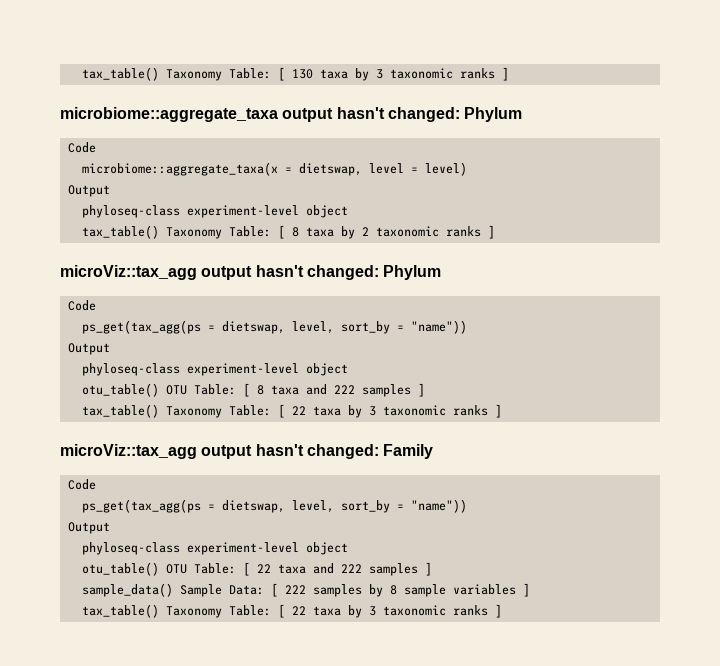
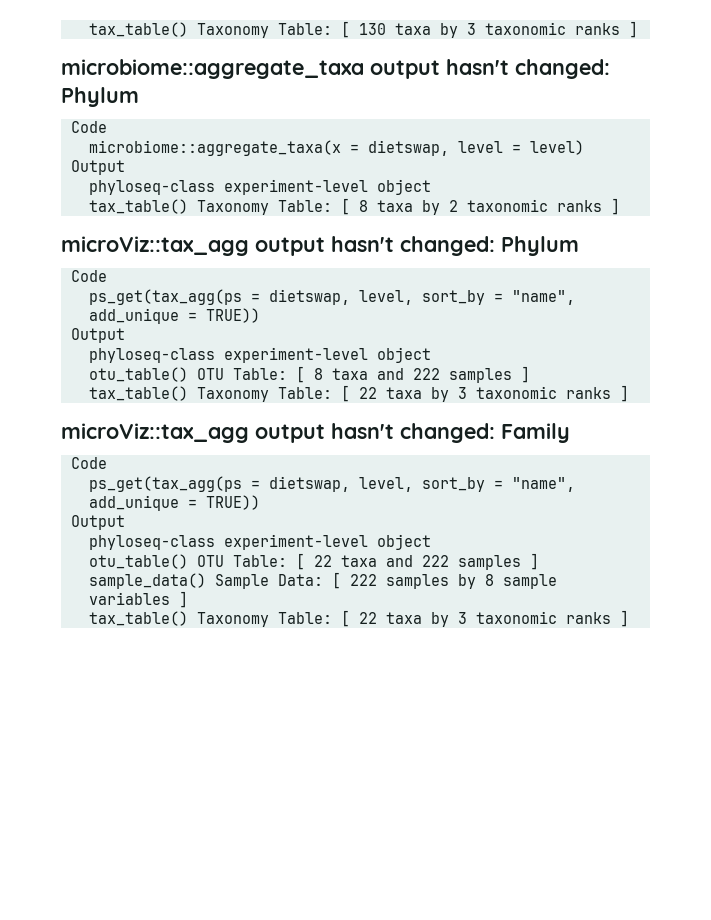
[410,320,467,334] "name")) -> [511,290,575,305] [88,308,260,324] "name", add_unique = TRUE))
[410,499,467,513] "name")) -> [511,477,575,492] [88,495,260,511] "name", add_unique = TRUE))

